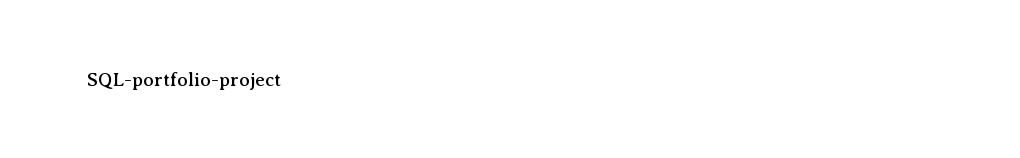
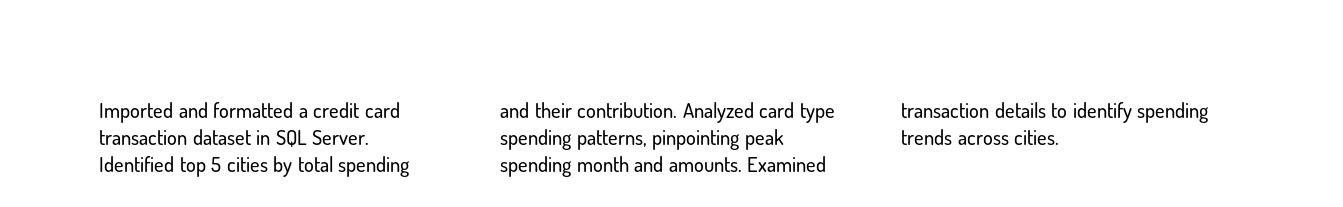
[87,72,281,90] SQL-portfolio-project -> [99,102,400,123] [99,129,370,147] [99,156,411,177] [500,102,835,123] [500,129,784,150] [500,156,827,177] [901,102,1210,123] [901,129,1060,145] Imported and formatted a credit card transaction dataset in SQL Server. Identified top 5 cities by total spending and their contribution. Analyzed card type spending patterns, pinpointing peak spending month and amounts. Examined transaction details to identify spending trends across cities.

